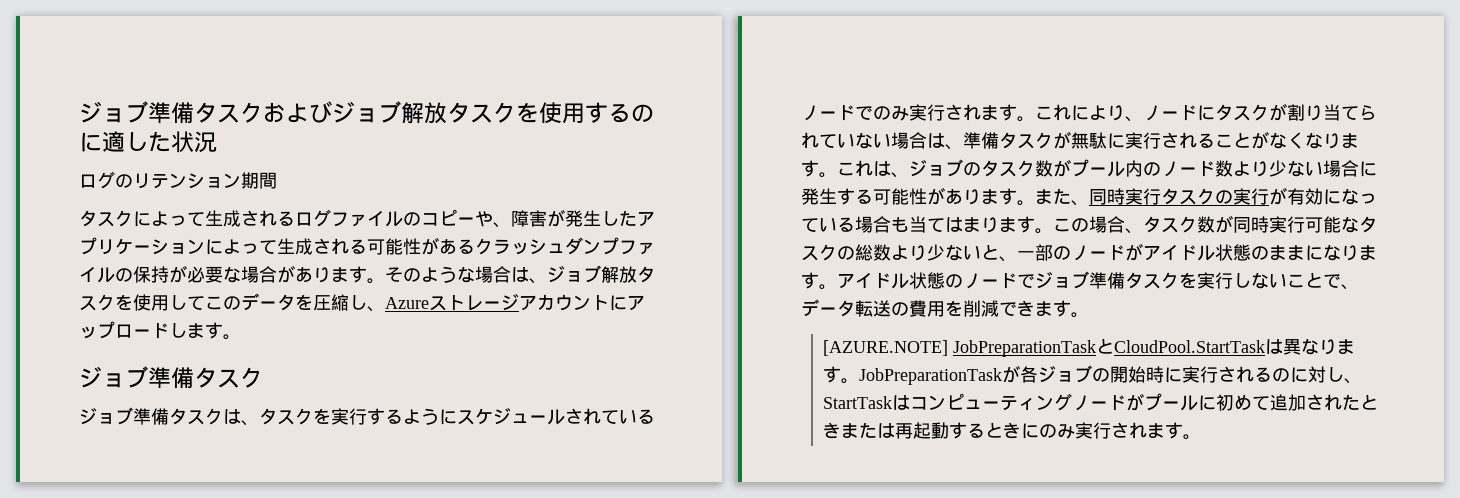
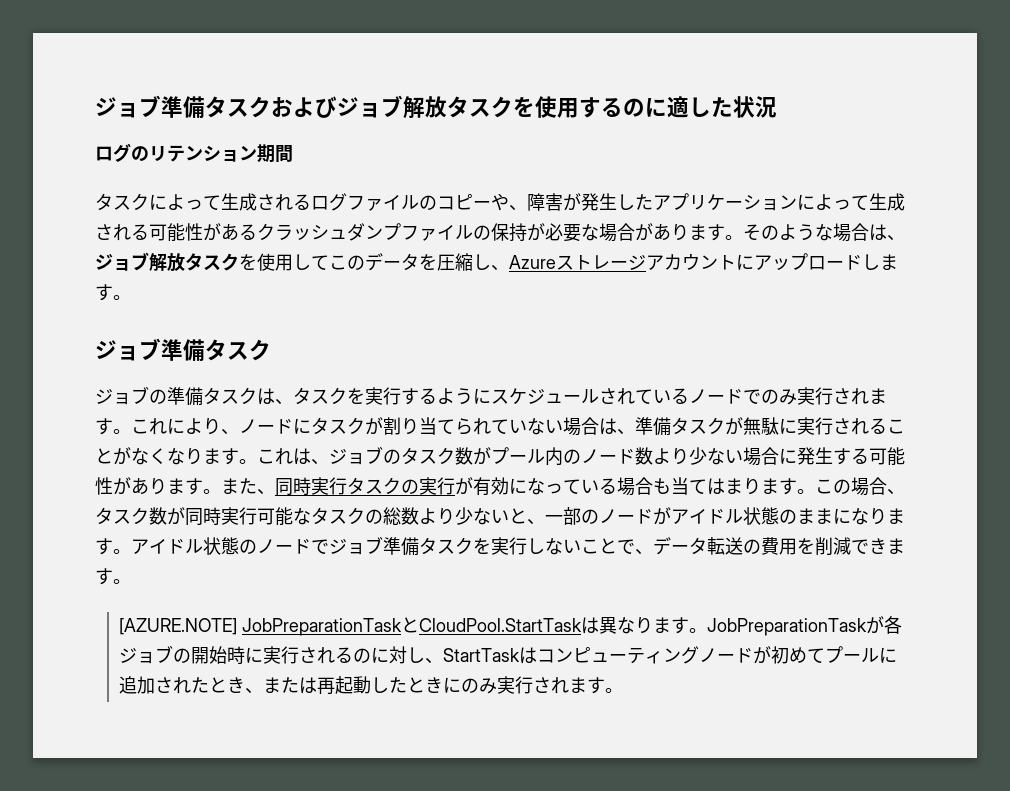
(133, 416) none -> [149,389,167,404] の
(1145, 402) none -> [771,646,826,664] 初めて
[1216,394,1271,411] 初めて -> (898, 655) none
(842, 430) none -> [245,688,264,694] 、
[949,422,986,439] する -> [371,677,408,693] した

